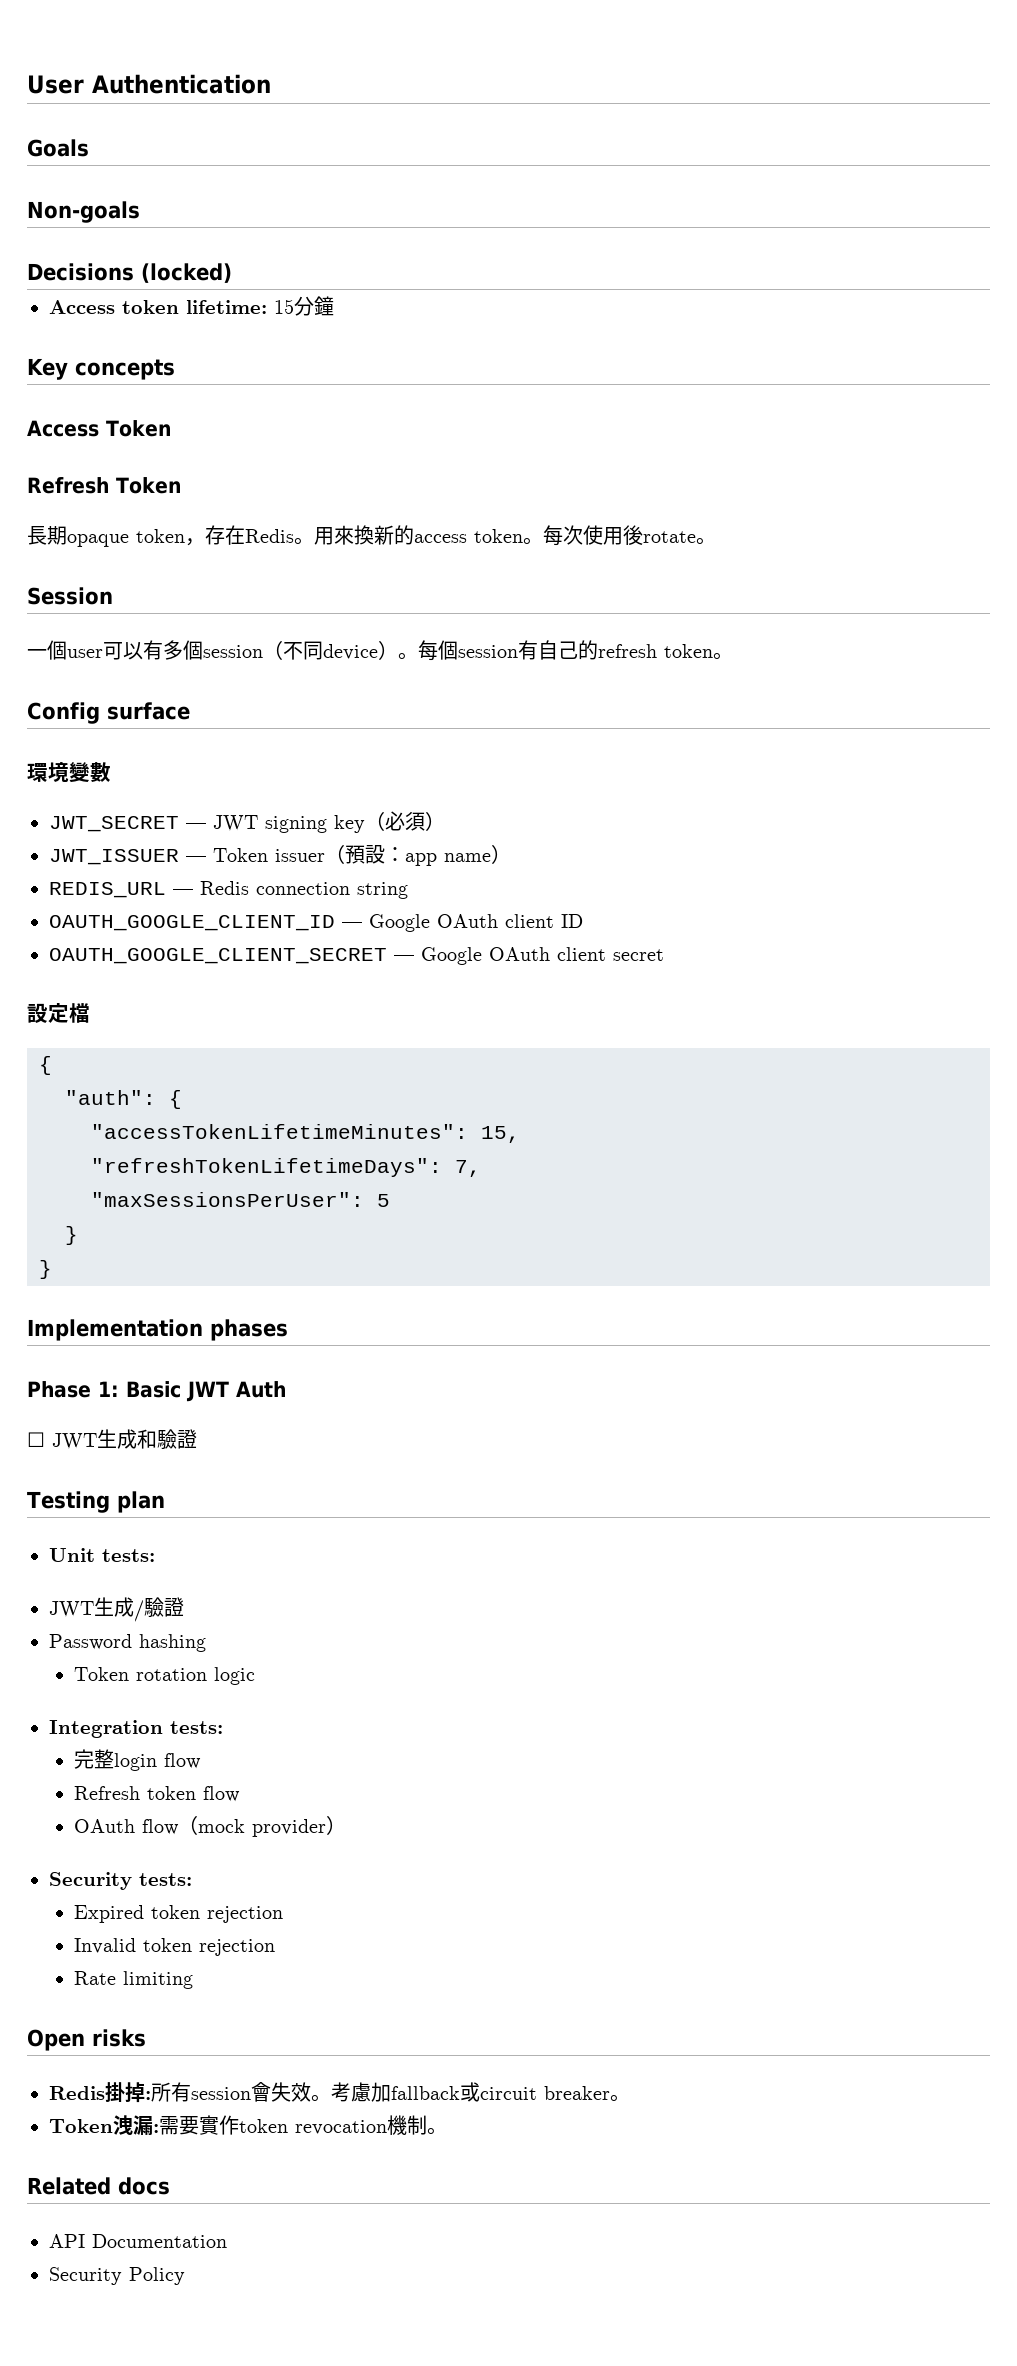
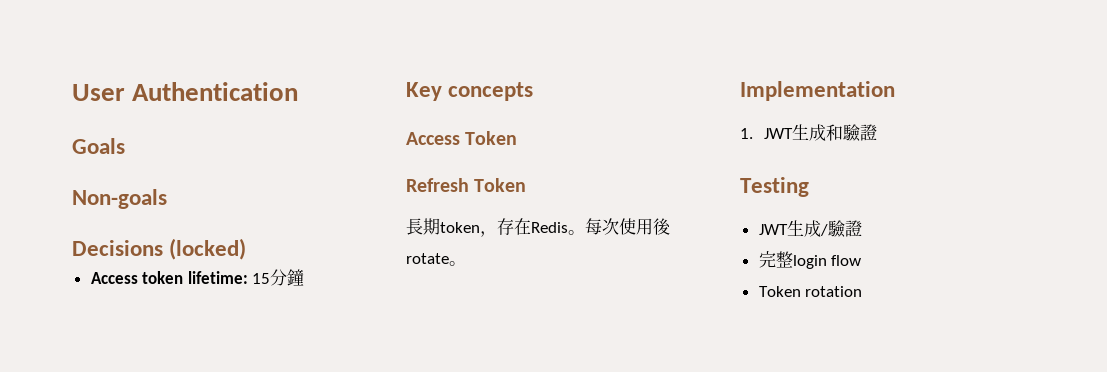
[67,534,129,547] opaque -> (440, 226) none
[314,525,543,545] 用來換新的access token。 -> (585, 232) none
[27,587,113,605] [27,640,733,661] [27,702,190,724] [27,762,111,783] [49,811,445,833] [49,844,511,866] [49,881,408,899] [49,914,583,932] [49,947,664,965] [27,1003,90,1023] [39,1056,52,1075] [65,1090,182,1109] [91,1124,520,1143] [91,1158,481,1177] [91,1192,390,1207] [65,1226,78,1245] [39,1260,52,1279] [27,1319,288,1341] [27,1381,286,1402] [27,1432,45,1447] Session // 一個user可以有多個session（不同device）。每個session有自己的refresh token。 // Config surface // 環境變數 // JWT_SECRET — JWT signing key（必須） // JWT_ISSUER — Token issuer（預設：app name） // REDIS_URL — Redis connection string // OAUTH_GOOGLE_CLIENT_ID — Google OAuth client ID // OAUTH_GOOGLE_CLIENT_SECRET — Google OAuth client secret // 設定檔 // { // "auth": { // "accessTokenLifetimeMinutes": 15, // "refreshTokenLifetimeDays": 7, // "maxSessionsPerUser": 5 // } // } // Implementation phases // Phase 1: Basic JWT Auth // ☐ -> [740,81,895,101] [740,128,753,139] Implementation // 1.
[116,1491,165,1513] [49,1548,155,1562] plan // Unit tests: -> (809, 187) none
[49,1634,206,1652] [73,1667,255,1685] [49,1720,223,1738] [73,1749,201,1771] [73,1786,240,1802] [73,1815,346,1837] [49,1872,192,1890] [73,1905,283,1923] [73,1938,275,1956] [73,1971,193,1989] [27,2029,146,2051] [49,2082,630,2103] [49,2115,447,2135] [27,2177,170,2195] [49,2234,227,2248] [49,2267,185,2285] Password hashing // Token rotation logic // Integration tests: // 完整login flow // Refresh token flow // OAuth flow（mock provider） // Security tests: // Expired token rejection // Invalid token rejection // Rate limiting // Open risks // Redis掛掉:所有session會失效。考慮加fallback或circuit breaker。 // Token洩漏:需要實作token revocation機制。 // Related docs // API Documentation // Security Policy -> [758,251,862,269] [758,286,863,297] 完整login flow // Token rotation

